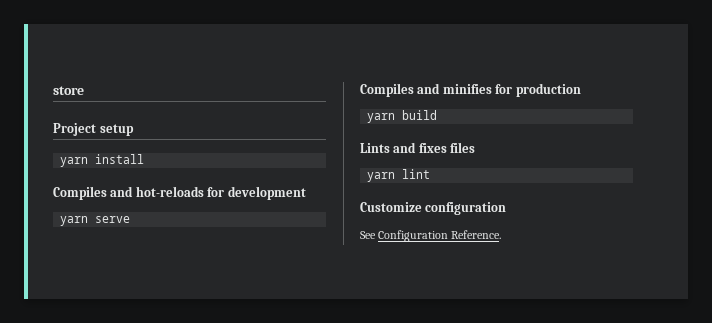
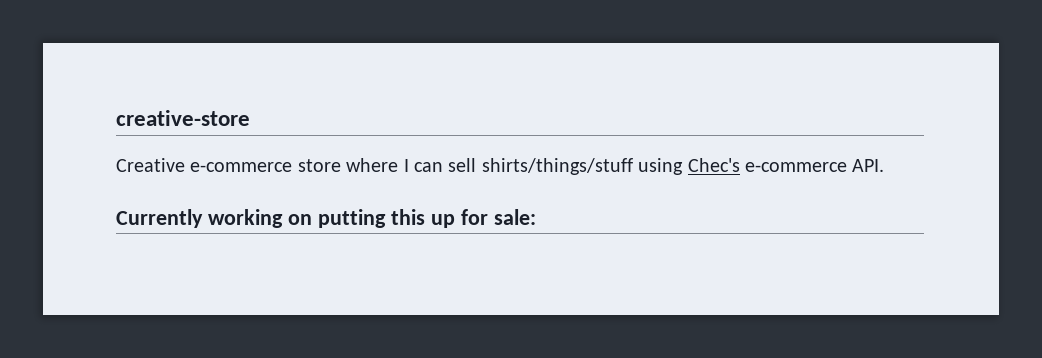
[53,86,84,95] [53,123,134,136] [60,154,145,167] [53,186,306,200] [60,216,131,226] [360,83,581,97] [367,110,438,123] [360,142,476,153] [367,169,431,182] [360,202,507,215] [360,230,502,242] store // Project setup // yarn install // Compiles and hot-reloads for development // yarn serve // Compiles and minifies for production // yarn build // Lints and fixes files // yarn lint // Customize configuration // See Configuration Reference. -> [116,110,250,126] [116,158,885,175] [116,209,536,228] creative-store // Creative e-commerce store where I can sell shirts/things/stuff using Chec's e-commerce API. // Currently working on putting this up for sale:

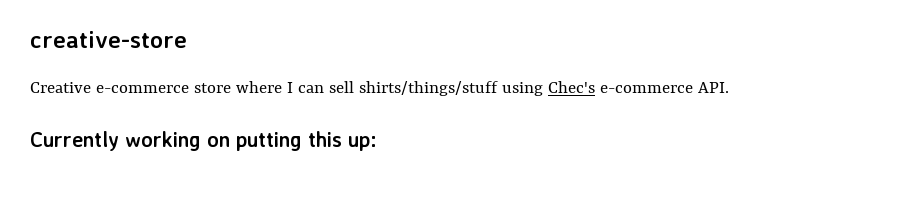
[430,209,536,228] up for sale: -> [348,136,377,151] up:

